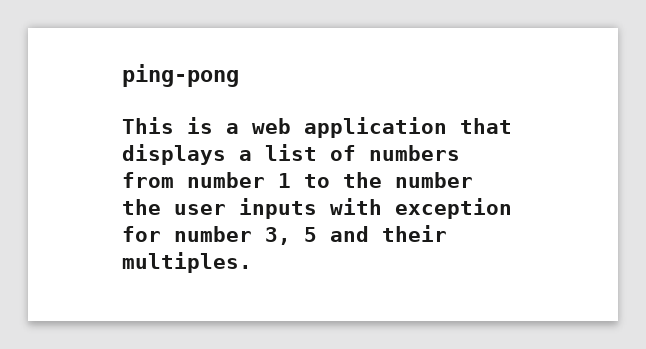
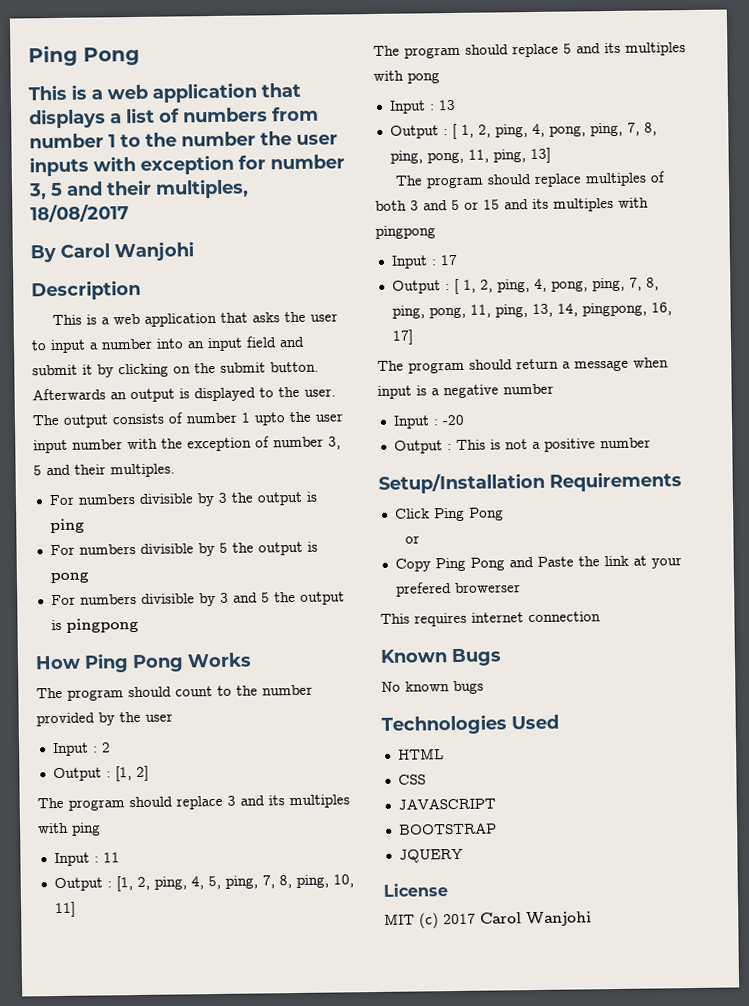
[122,64,239,87] ping-pong -> [28,45,140,67] Ping Pong
[122,252,252,273] multiples. -> [155,178,249,199] [30,204,129,223] [30,241,194,263] [31,279,141,301] [51,311,338,327] [31,336,305,354] [32,361,319,378] [32,386,336,403] [32,411,343,428] [33,436,341,454] [33,463,175,478] [48,491,317,507] [49,518,85,534] [49,541,318,557] [49,571,89,584] [50,591,345,607] [50,617,139,633] [35,652,252,673] [36,684,313,701] [36,711,173,727] [51,742,111,757] [52,765,149,782] [37,794,350,811] [37,822,101,836] [53,852,120,867] [53,874,354,892] [53,901,76,918] [373,42,686,59] [373,70,440,84] [388,99,456,114] [389,122,657,140] [389,147,551,164] [394,171,665,189] [375,197,649,212] [375,225,436,239] [390,254,458,269] [391,277,659,294] [391,302,672,319] [391,329,414,345] [377,357,669,374] [377,383,554,399] [392,414,465,429] [393,437,651,454] [378,471,682,494] [394,507,504,522] [405,535,421,544] [394,555,682,572] [395,582,521,597] [380,611,601,627] [380,648,502,667] [381,680,484,695] [381,714,559,735] [397,748,444,760] [397,774,426,785] [397,797,496,810] [398,822,497,835] [398,848,463,863] [383,883,448,897] [384,911,592,929] multiples, 18/08/2017 // By Carol Wanjohi // Description // This is a web application that asks the user to input a number into an input field and submit it by clicking on the submit button. Afterwards an output is displayed to the user. The output consists of number 1 upto the user input number with the exception of number 3, 5 and their multiples. // For numbers divisible by 3 the output is ping // For numbers divisible by 5 the output is pong // For numbers divisible by 3 and 5 the output is pingpong // How Ping Pong Works // The program should count to the number provided by the user // Input : 2 // Output : [1, 2] // The program should replace 3 and its multiples with ping // Input : 11 // Output : [1, 2, ping, 4, 5, ping, 7, 8, ping, 10, 11] // The program should replace 5 and its multiples with pong // Input : 13 // Output : [ 1, 2, ping, 4, pong, ping, 7, 8, ping, pong, 11, ping, 13] // The program should replace multiples of both 3 and 5 or 15 and its multiples with pingpong // Input : 17 // Output : [ 1, 2, ping, 4, pong, ping, 7, 8, ping, pong, 11, ping, 13, 14, pingpong, 16, 17] // The program should return a message when input is a negative number // Input : -20 // Output : This is not a positive number // Setup/Installation Requirements // Click Ping Pong // or // Copy Ping Pong and Paste the link at your prefered browerser // This requires internet connection // Known Bugs // No known bugs // Technologies Used // HTML // CSS // JAVASCRIPT // BOOTSTRAP // JQUERY // License // MIT (c) 2017 Carol Wanjohi

